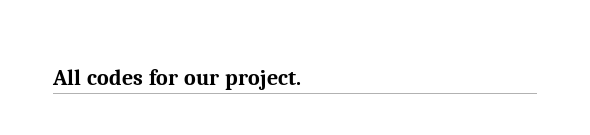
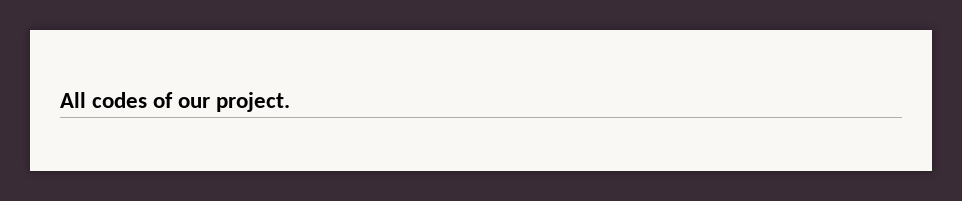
[148,69,178,85] for -> [153,92,174,108] of

